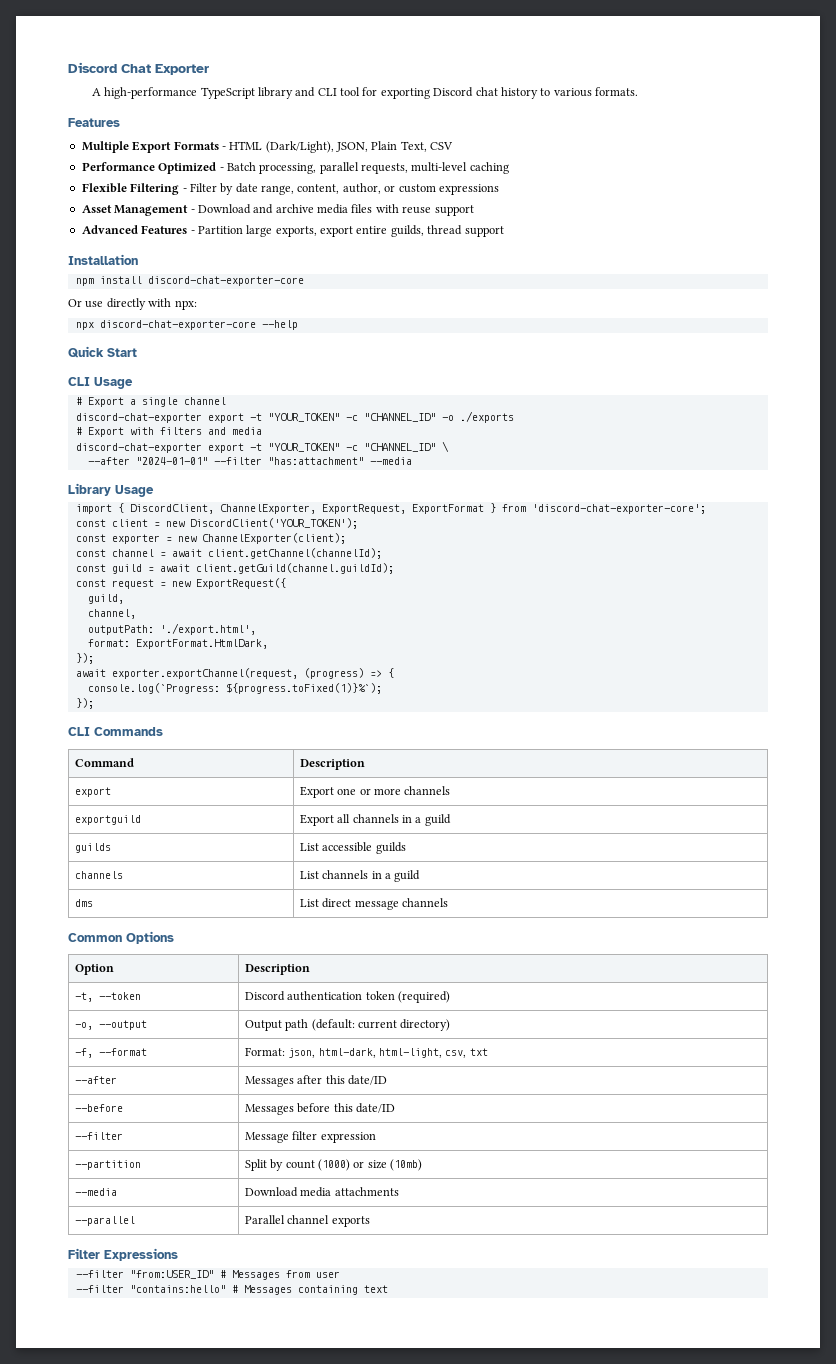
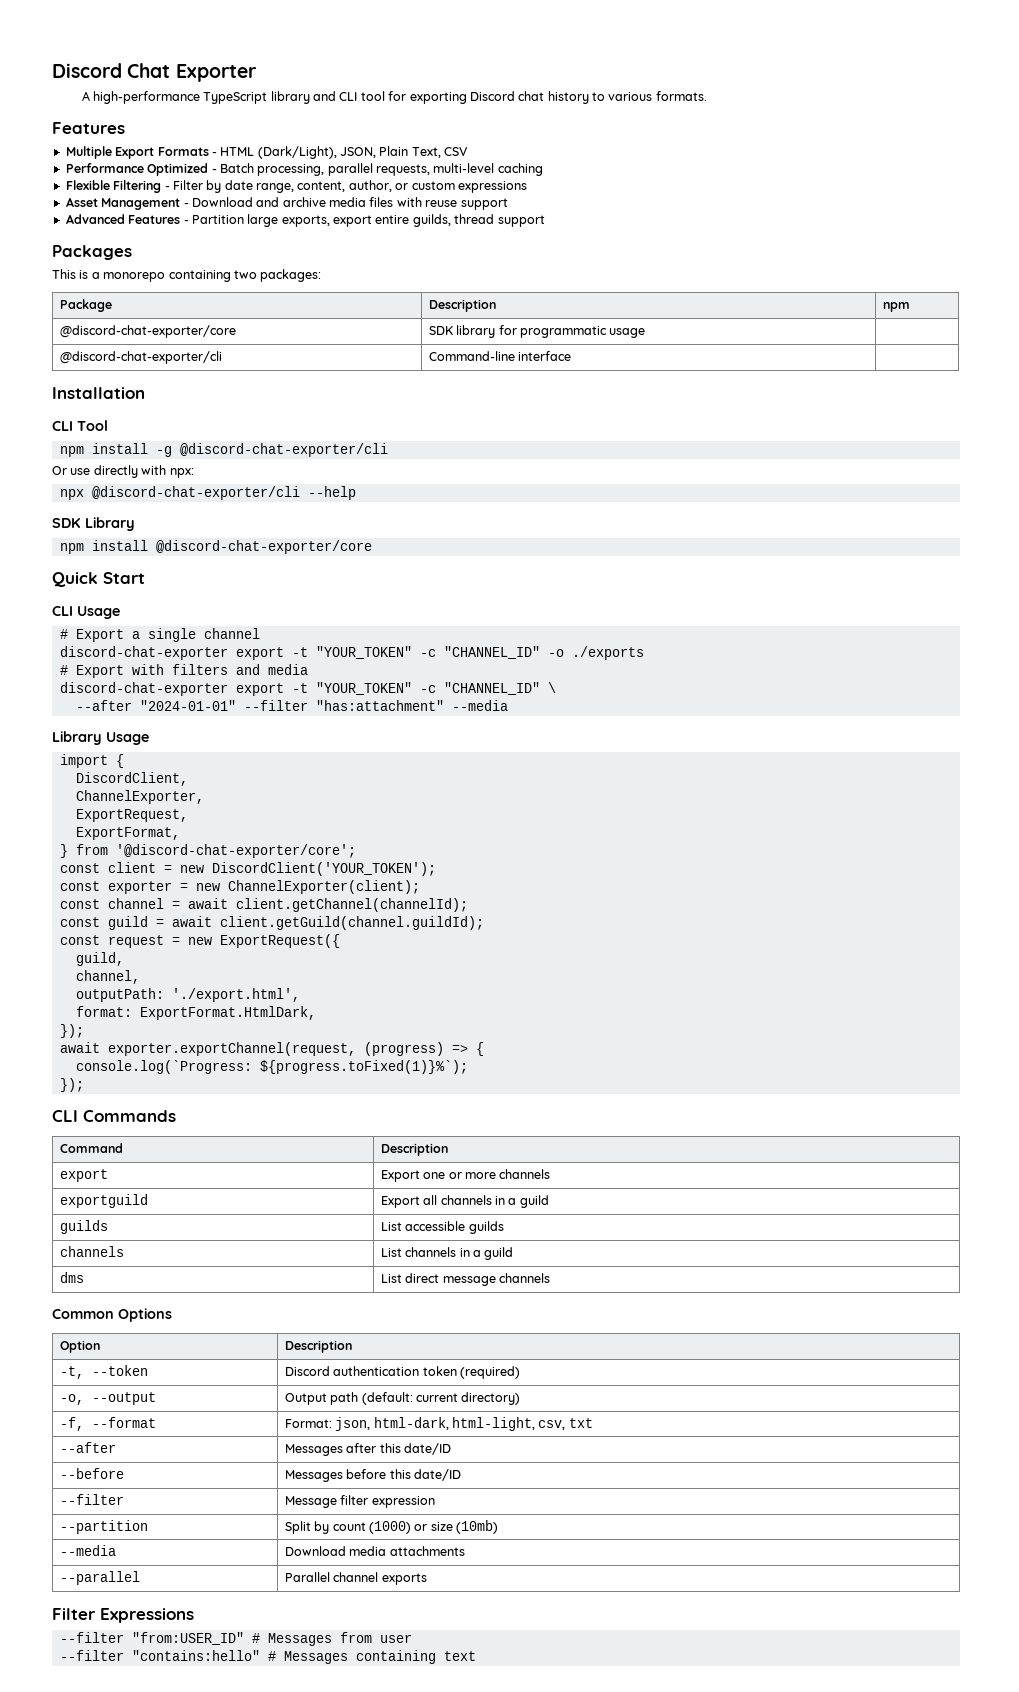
(504, 231) none -> [52,245,132,260] [52,269,322,282] [59,299,112,312] [428,299,496,312] [882,302,910,312] [59,325,236,338] [428,325,646,338] [59,351,222,364] [428,351,572,361] // Packages // This is a monorepo containing two packages: // Package | Description | npm // @discord-chat-exporter/core | SDK library for programmatic usage | // @discord-chat-exporter/cli | Command-line interface |
[75,276,304,286] // npm install discord-chat-exporter-core -> [52,420,108,431] [59,443,388,457] // CLI Tool // npm install -g @discord-chat-exporter/cli
[99,320,256,330] discord-chat-exporter-core -> [91,486,300,500] @discord-chat-exporter/cli
(298, 325) none -> [52,517,135,531] [59,540,372,554] // SDK Library // npm install @discord-chat-exporter/core
(124, 508) none -> (124, 761) //
(214, 509) none -> (188, 779) //
(316, 509) none -> (204, 797) //
[411,504,484,514] ExportFormat -> [75,827,180,840] // ExportFormat, //
[531,504,706,514] 'discord-chat-exporter-core'; -> [115,844,356,858] '@discord-chat-exporter/core';

